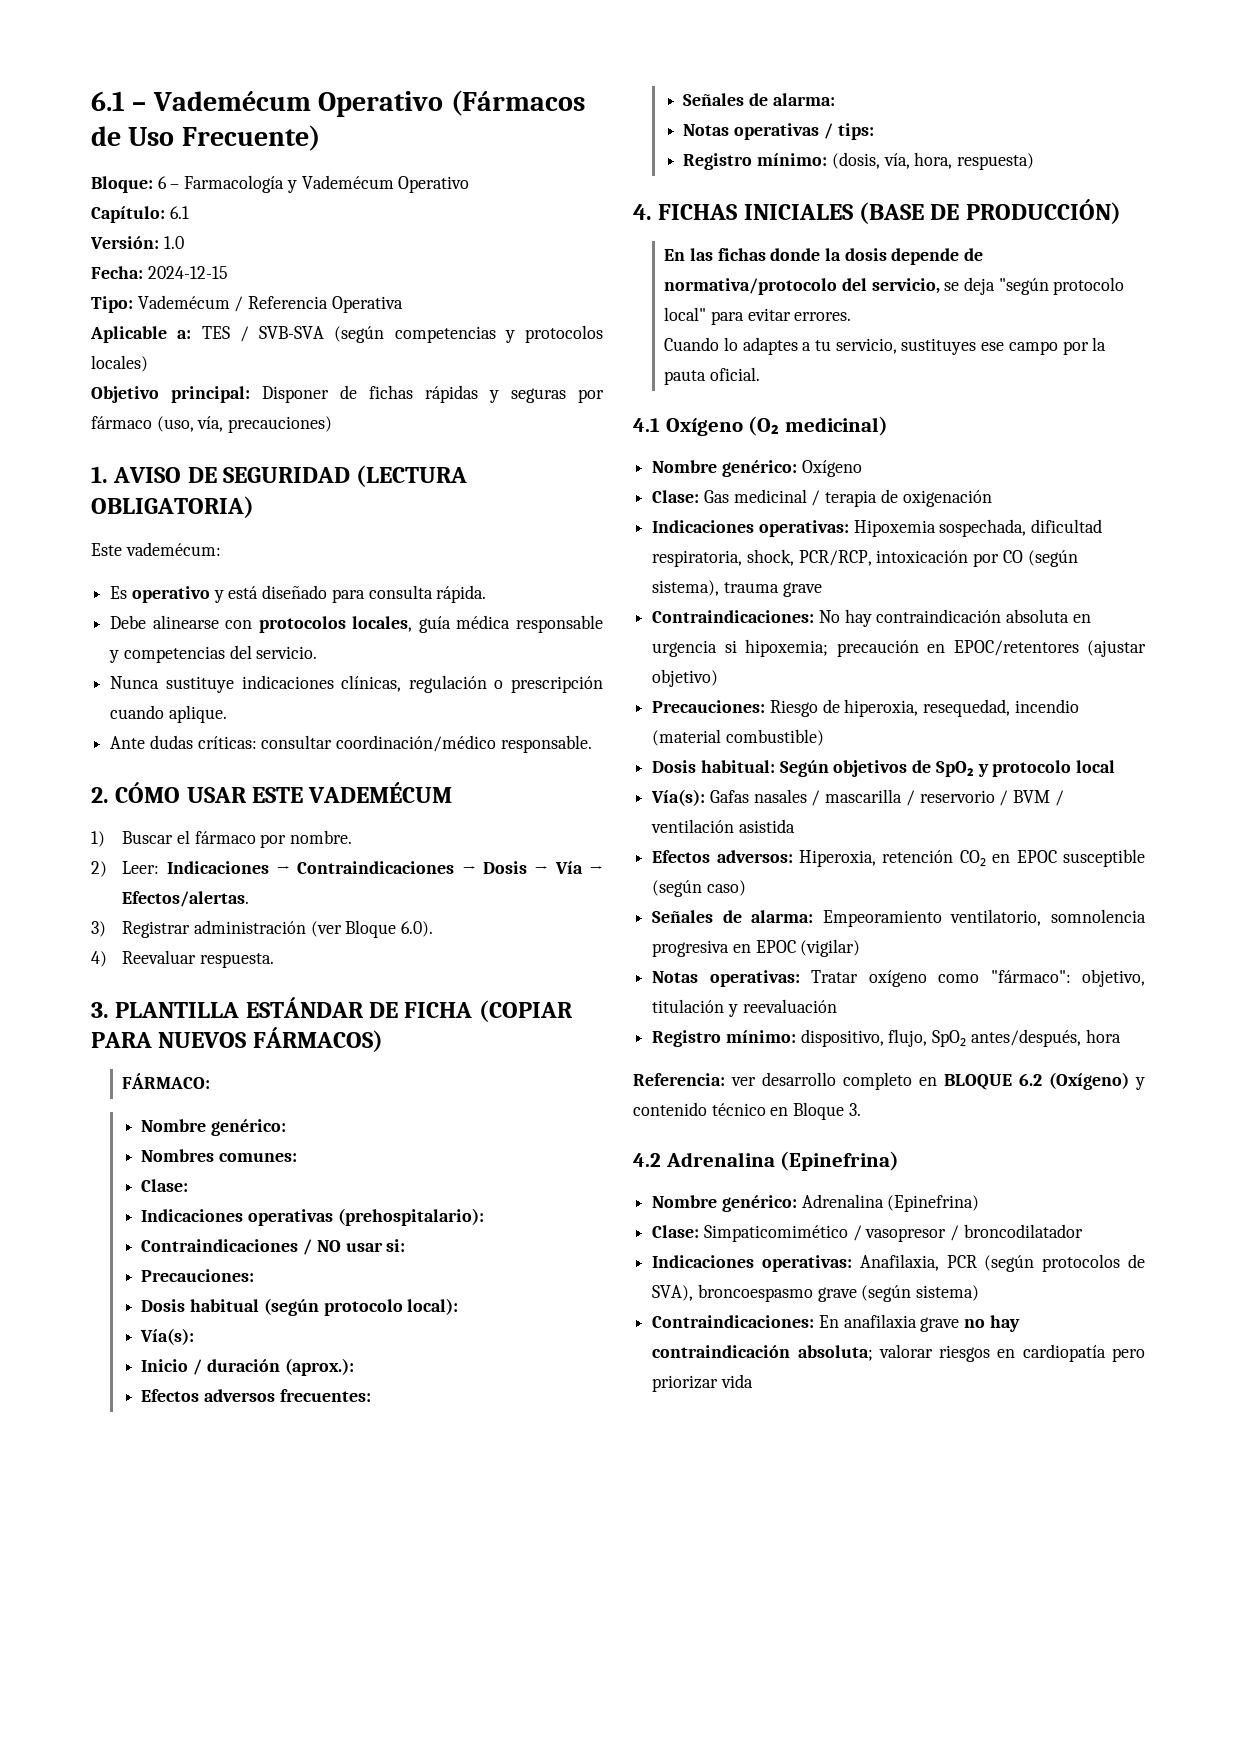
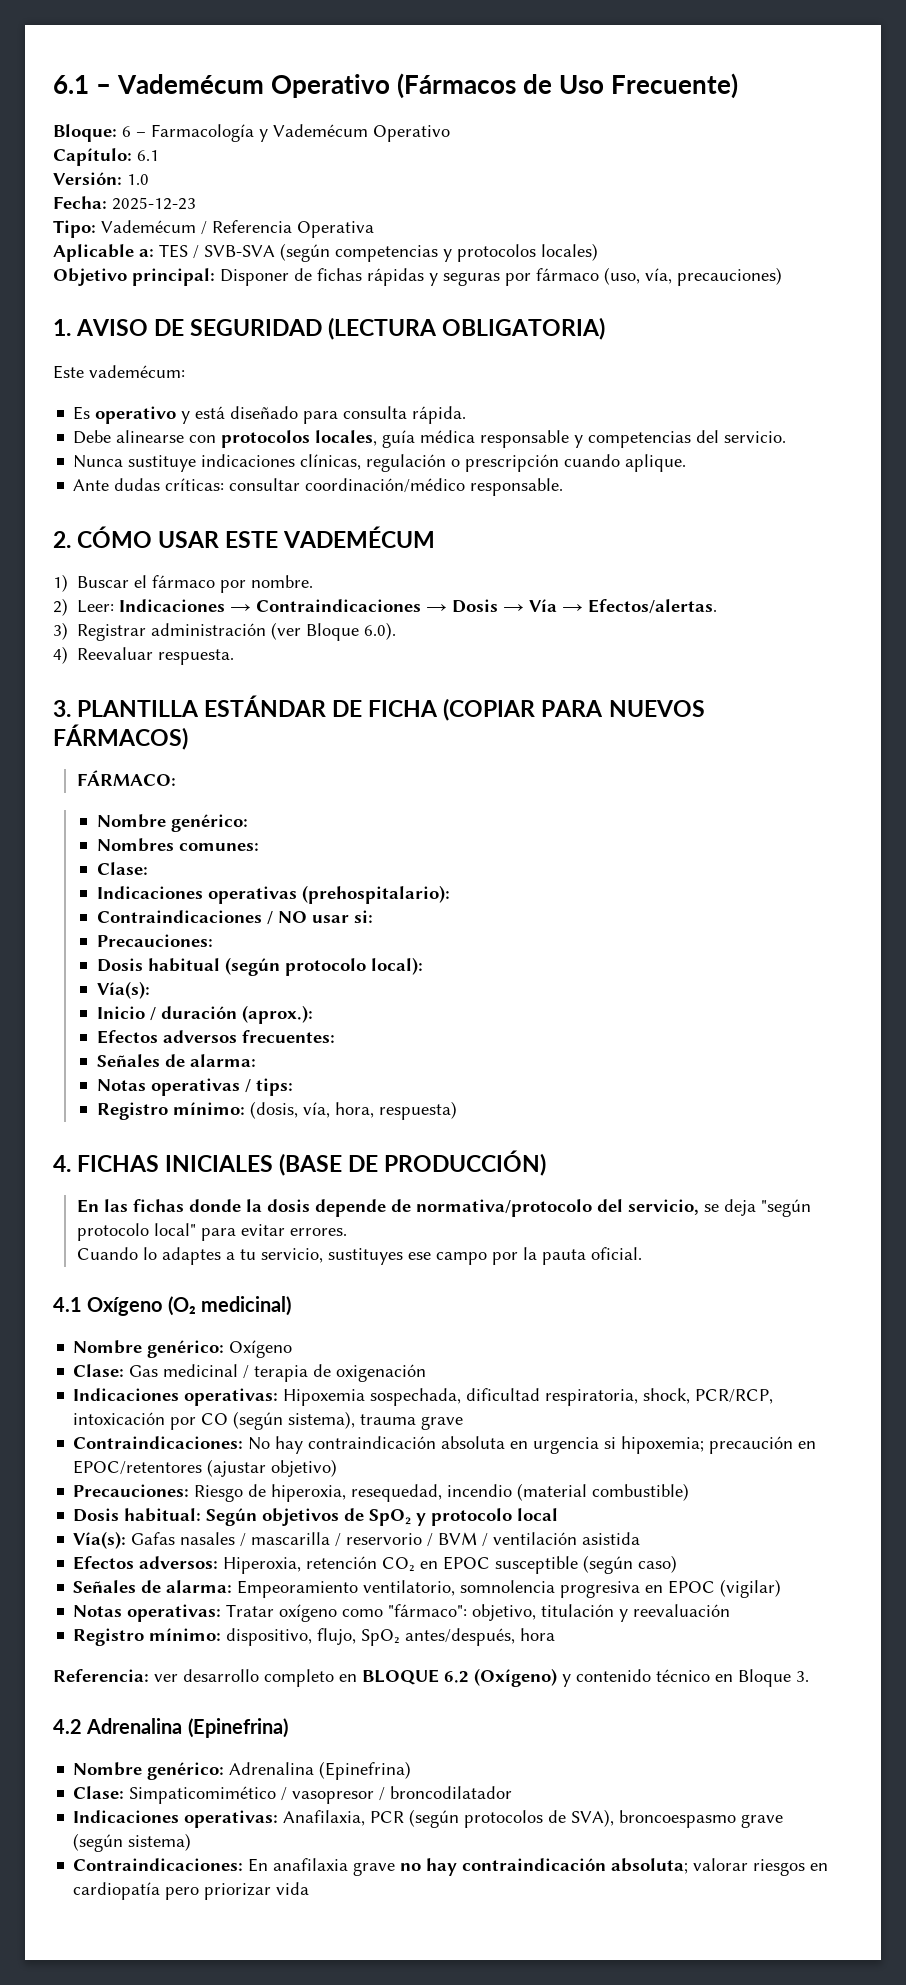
[147,266,228,279] 2024-12-15 -> [112,197,196,210] 2025-12-23

